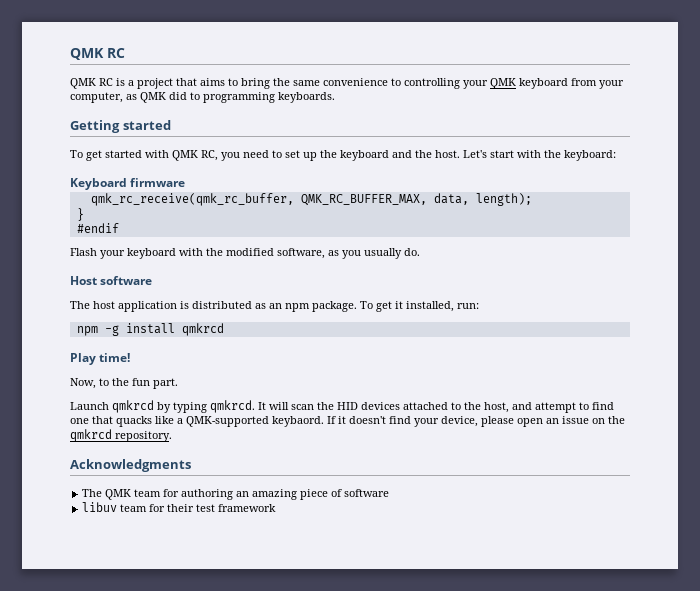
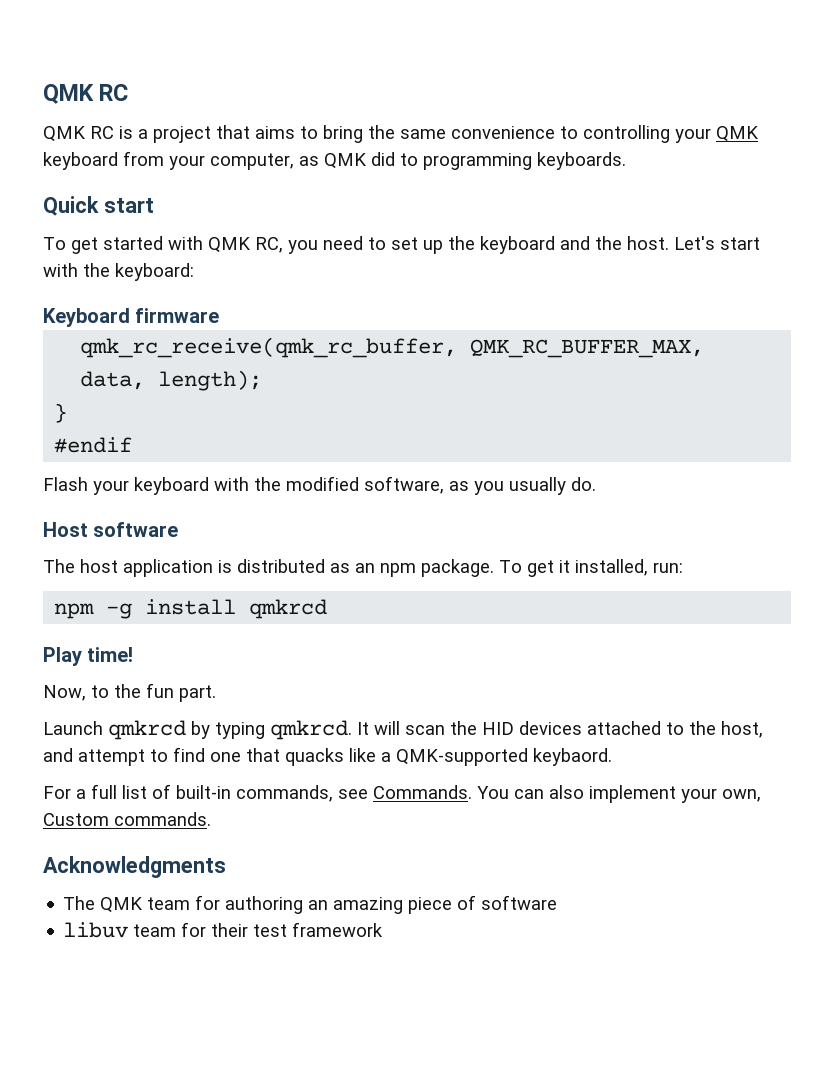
[70,120,171,133] Getting started -> [43,196,154,216] Quick start
[327,416,625,427] [70,429,172,442] If it doesn't find your device, please open an issue on the qmkrcd repository. -> [43,784,761,803] [43,812,211,826] // For a full list of built-in commands, see Commands. You can also implement your own, Custom commands.

